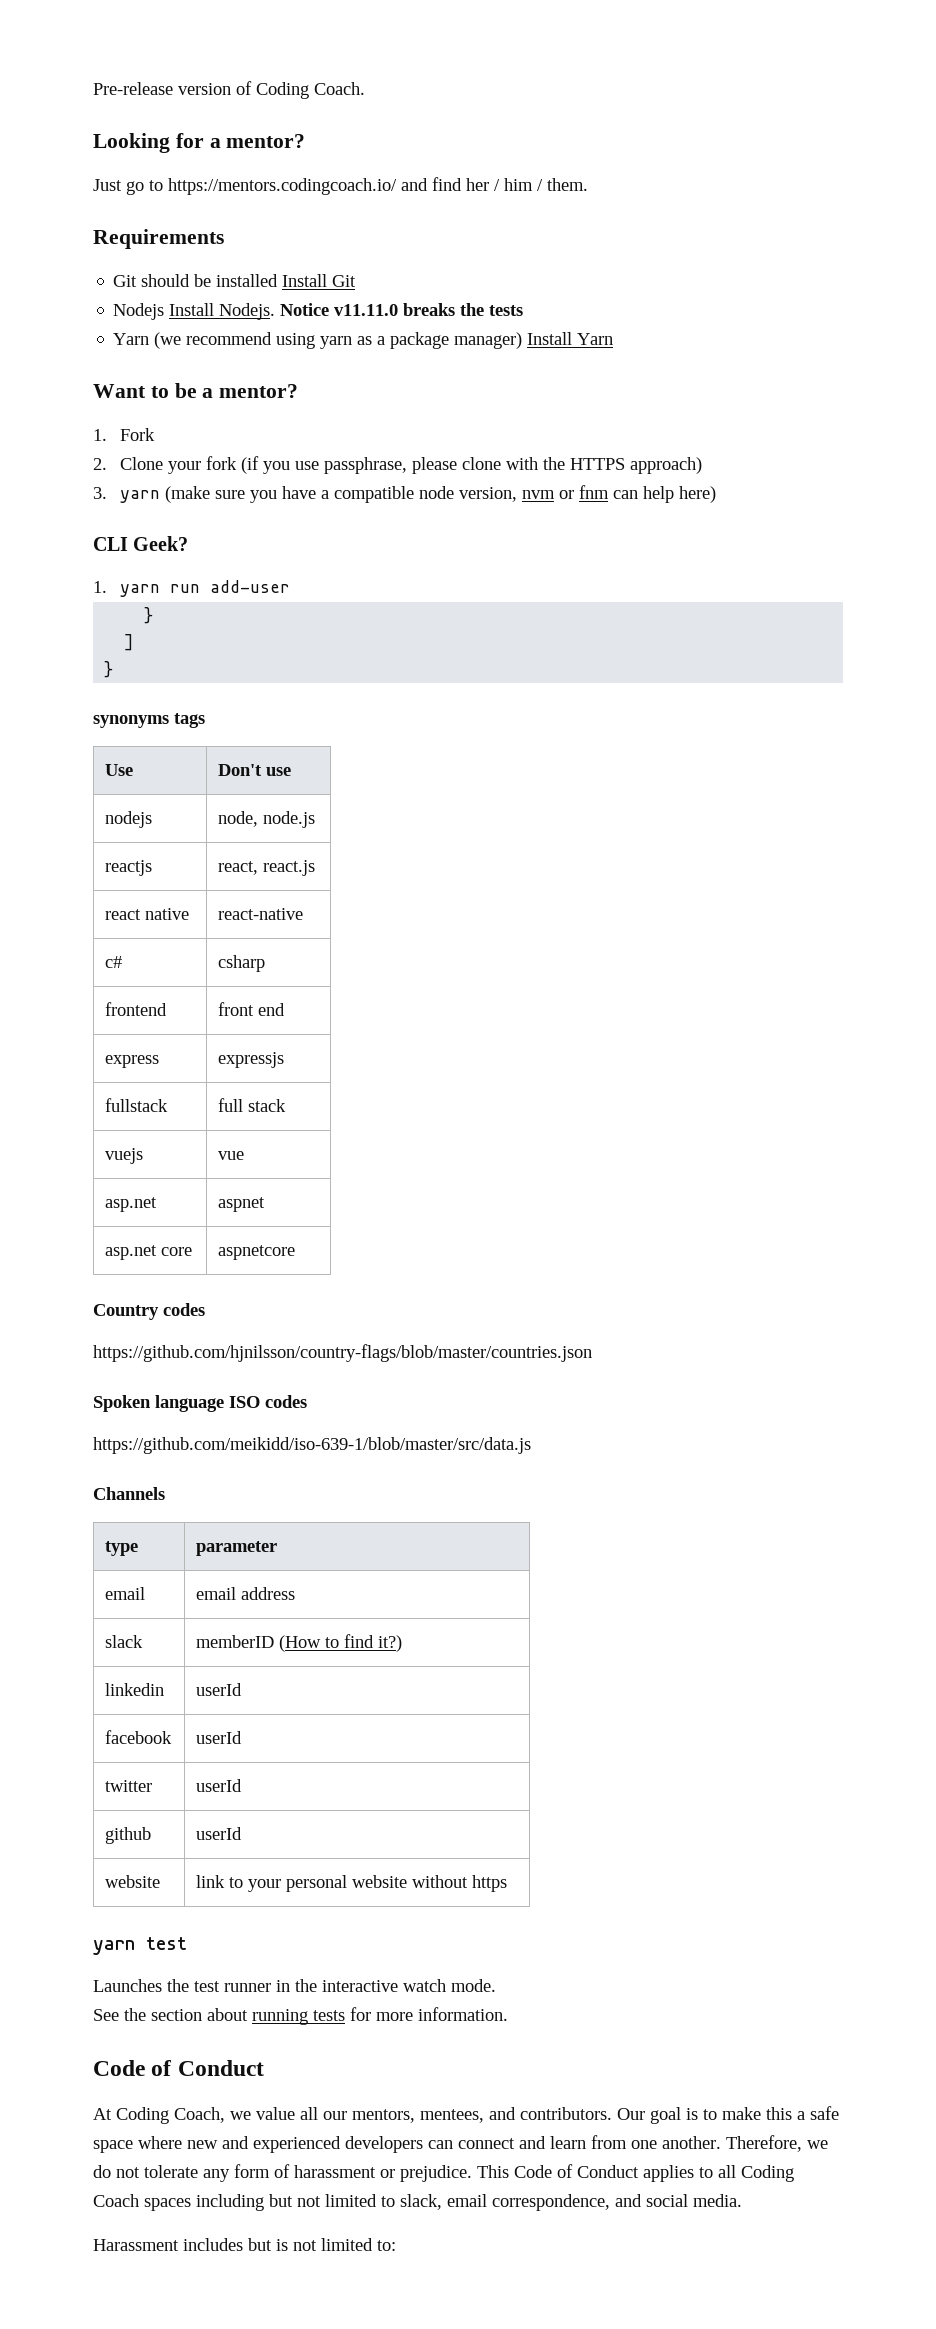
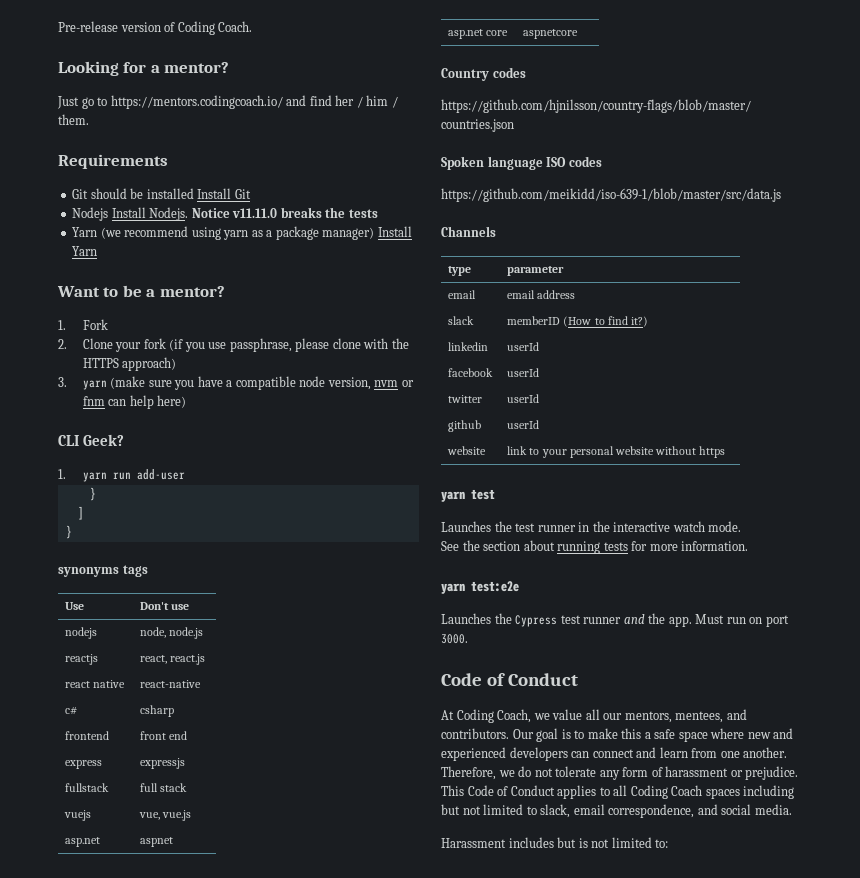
[218,1151,245,1160] vue -> [139,810,192,821] vue, vue.js
(508, 2014) none -> [441,581,519,594] [441,613,789,627] [441,634,468,644] // yarn test:e2e // Launches the Cypress test runner and the app. Must run on port 3000.

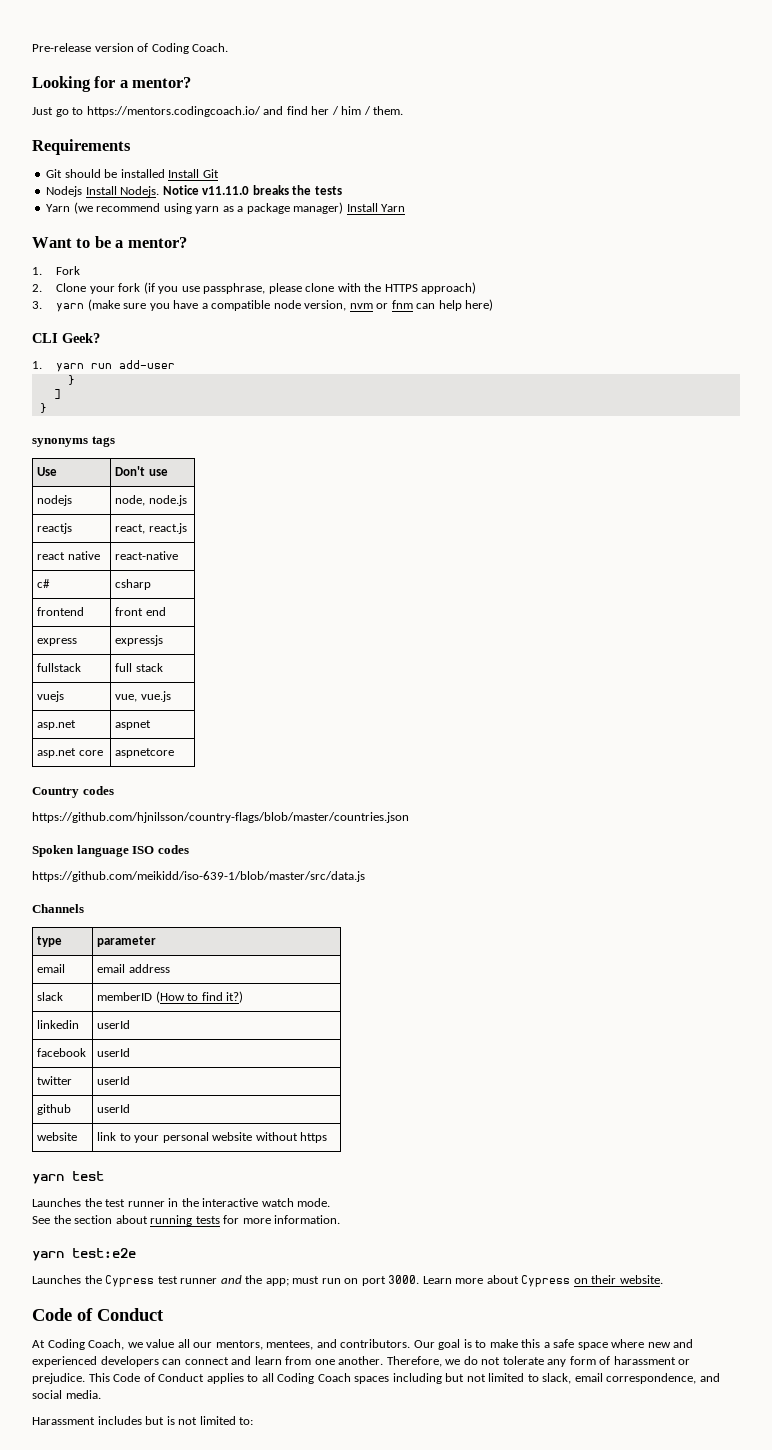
[668,614,725,627] app. Must -> [265,1276,320,1286] app; must
(468, 639) none -> [422,1275,663,1287] Learn more about Cypress on their website.

